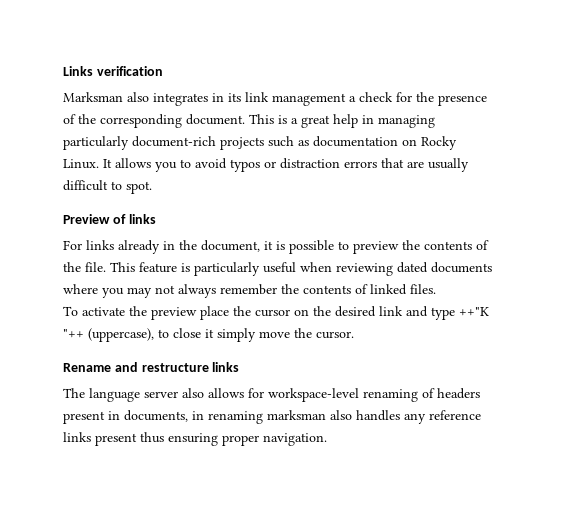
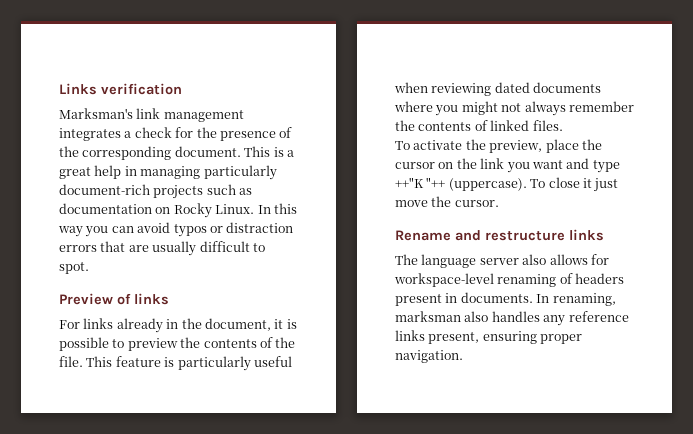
[63,92,241,106] Marksman also integrates in its -> [59,108,133,119] Marksman's
(346, 99) none -> [59,128,121,141] integrates
[103,158,191,172] It allows you to -> [257,203,297,214] [58,226,134,237] In this way you can
[127,287,152,298] may -> [461,101,498,115] might
[151,307,197,320] preview -> [489,140,543,153] preview,
[335,306,403,317] desired link -> [480,158,563,173] link you want
[88,328,169,342] (uppercase), to -> [448,178,546,191] (uppercase). To
[217,328,256,342] simply -> [594,178,619,192] just
[124,410,263,424] documents, in renaming -> [460,292,616,306] documents. In renaming,
[95,432,164,446] present thus -> [428,332,480,344] present,

